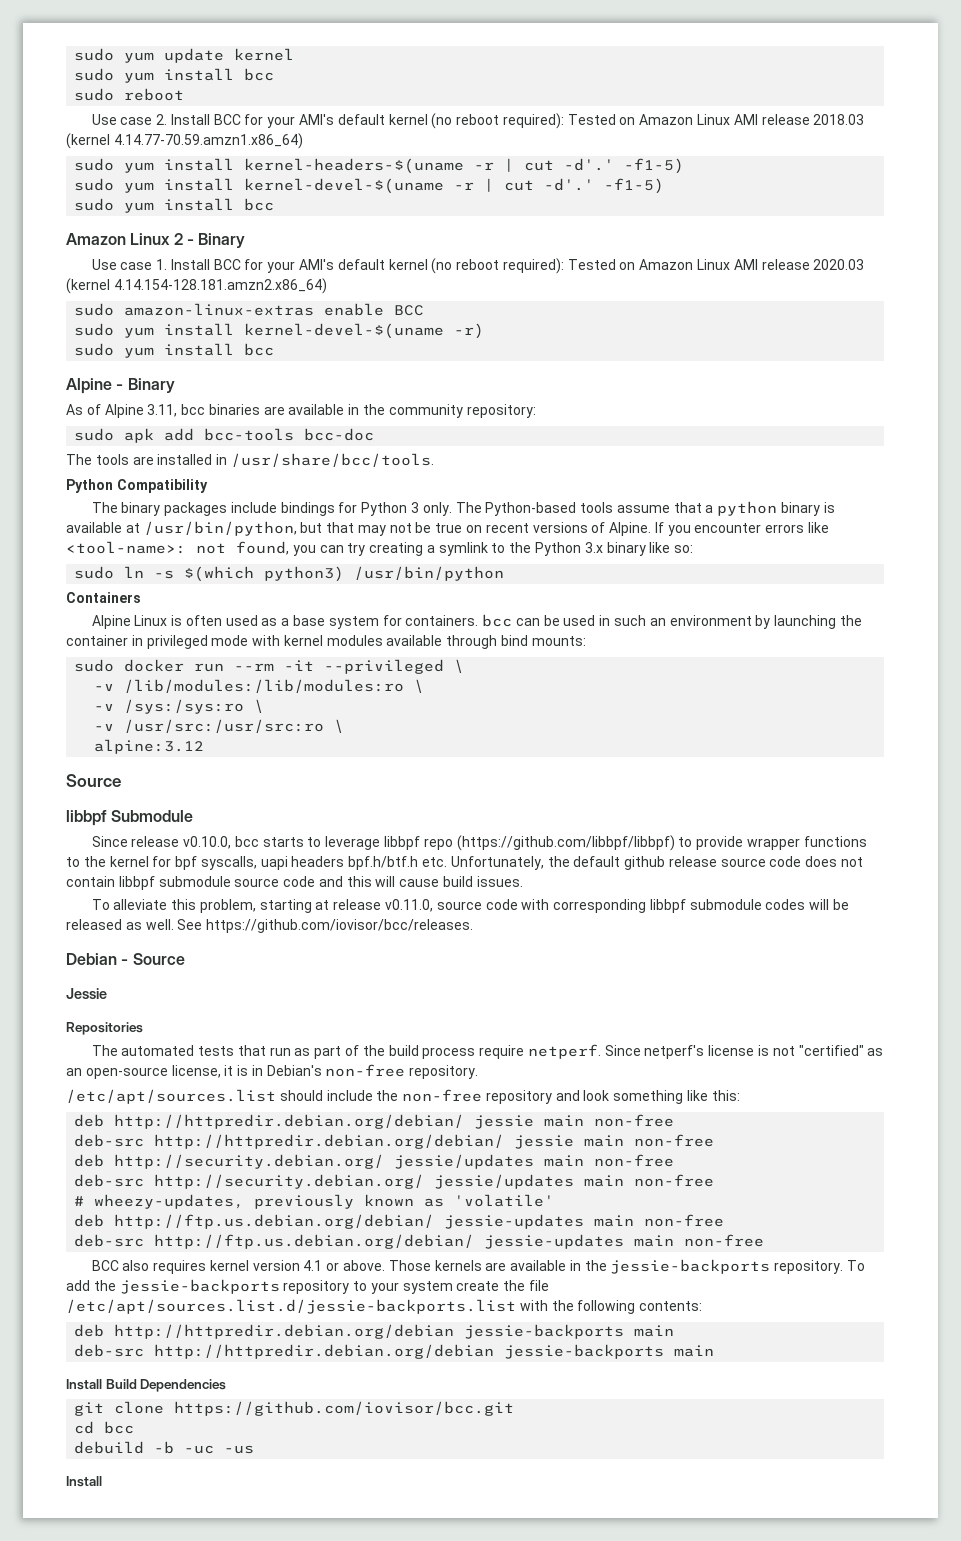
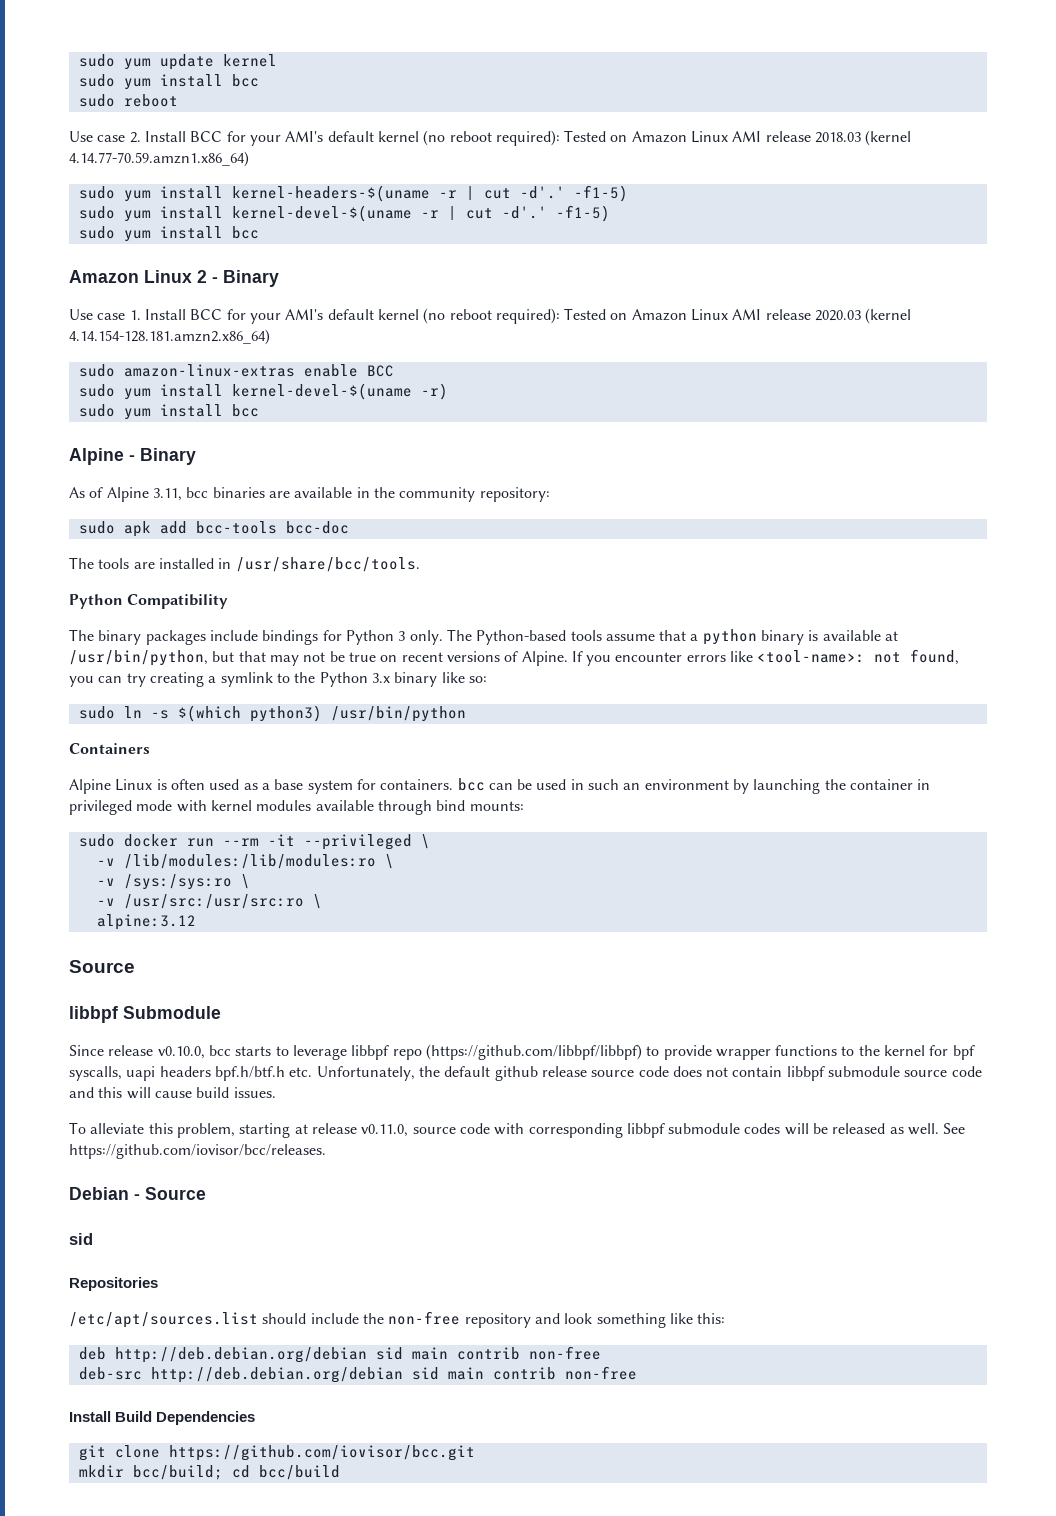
[66,988,107,999] Jessie -> [69,1233,93,1245] sid
[91,1044,884,1059] [66,1064,479,1079] // The automated tests that run as part of the build process require netperf. Since netperf's license is not "certified" as an open-source license, it is in Debian's non-free repository. -> (158, 1284) none
[114,1114,675,1129] [74,1134,715,1149] [74,1154,675,1169] [74,1174,715,1189] [74,1194,555,1209] [74,1214,725,1229] [74,1234,765,1249] [91,1259,866,1274] [66,1279,550,1294] [66,1299,703,1314] [74,1324,675,1339] [74,1344,715,1359] http://httpredir.debian.org/debian/ jessie main non-free // deb-src http://httpredir.debian.org/debian/ jessie main non-free // deb http://security.debian.org/ jessie/updates main non-free // deb-src http://security.debian.org/ jessie/updates main non-free // # wheezy-updates, previously known as 'volatile' // deb http://ftp.us.debian.org/debian/ jessie-updates main non-free // deb-src http://ftp.us.debian.org/debian/ jessie-updates main non-free // BCC also requires kernel version 4.1 or above. Those kernels are available in the jessie-backports repository. To add the jessie-backports repository to your system create the file /etc/apt/sources.list.d/jessie-backports.list with the following contents: // deb http://httpredir.debian.org/debian jessie-backports main // deb-src http://httpredir.debian.org/debian jessie-backports main -> [114,1346,601,1363] [78,1366,637,1383] http://deb.debian.org/debian sid main contrib non-free // deb-src http://deb.debian.org/debian sid main contrib non-free
[74,1421,135,1434] [74,1441,255,1454] [66,1476,102,1487] cd bcc // debuild -b -uc -us // Install -> [78,1465,340,1480] mkdir bcc/build; cd bcc/build

